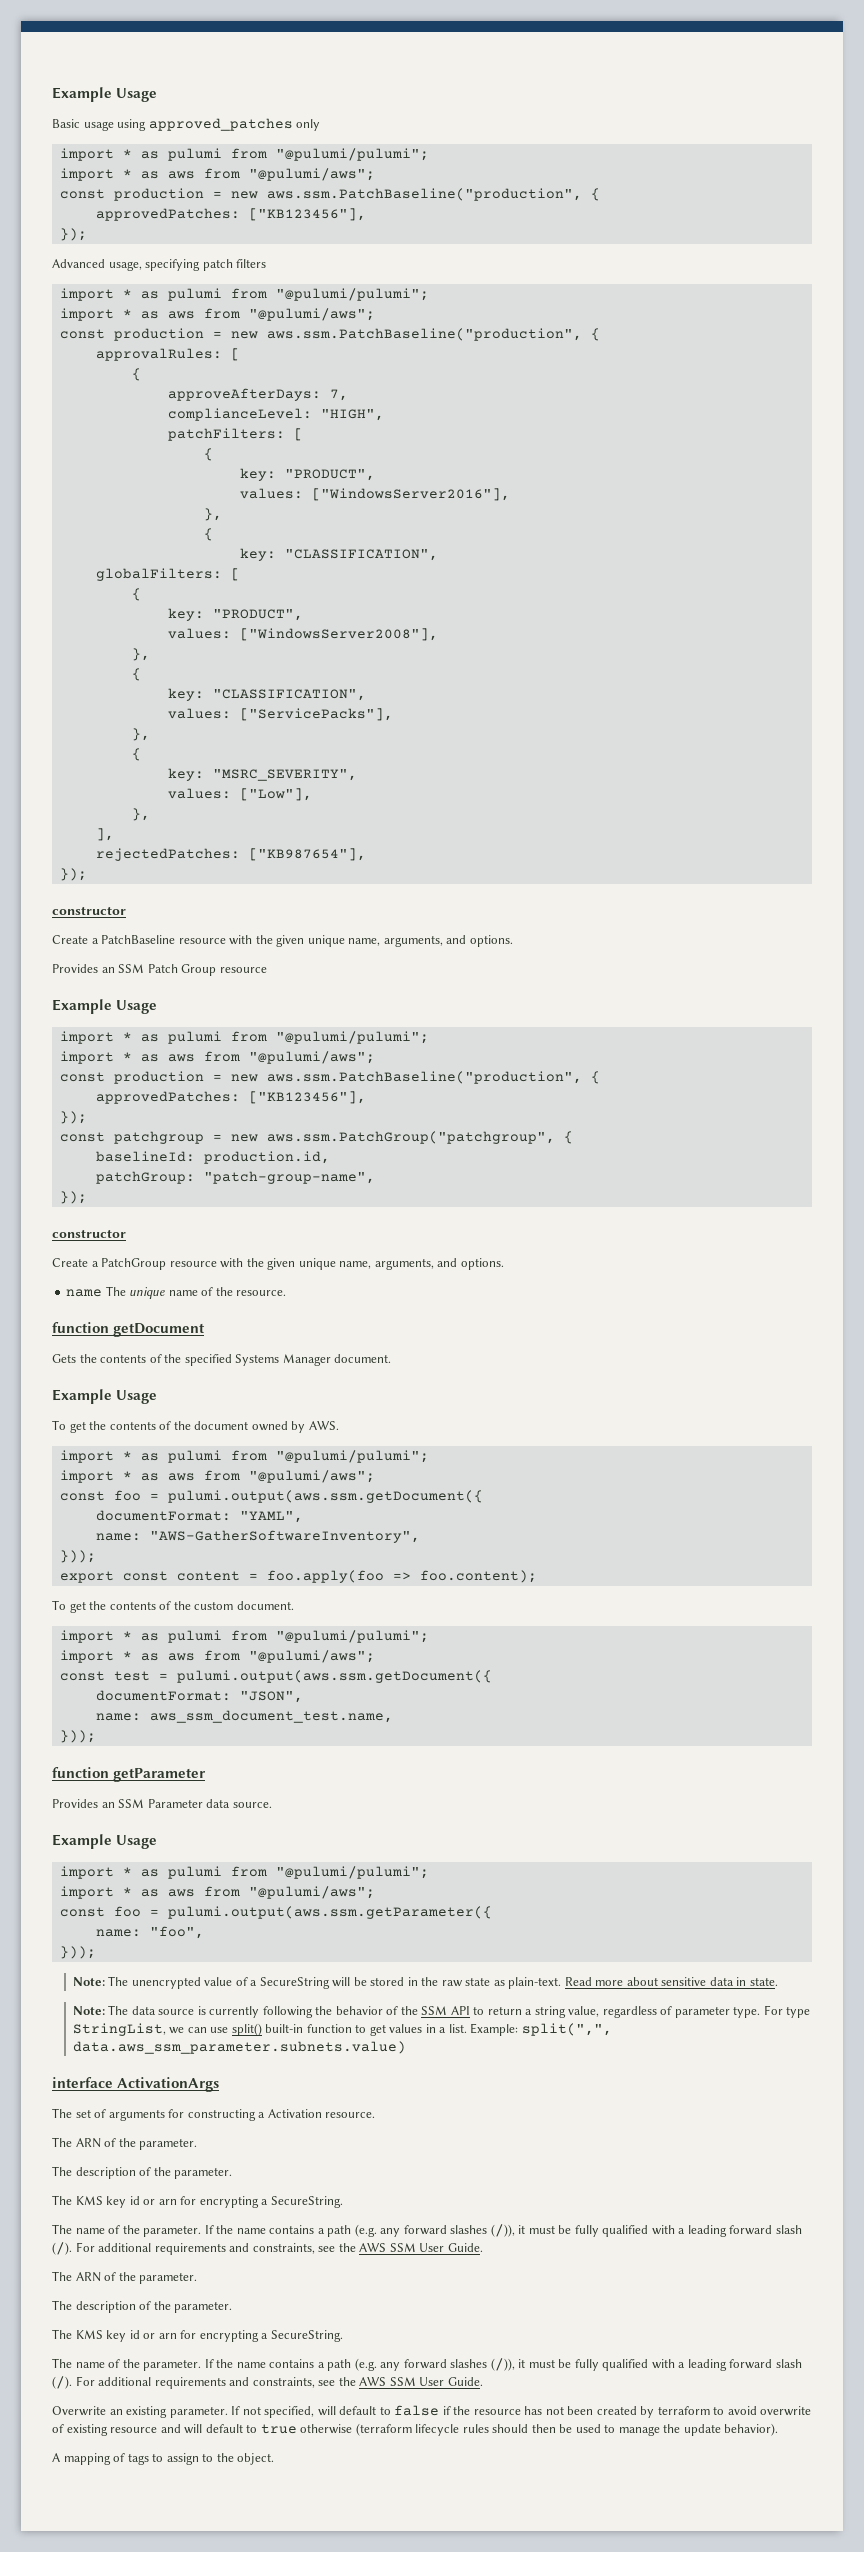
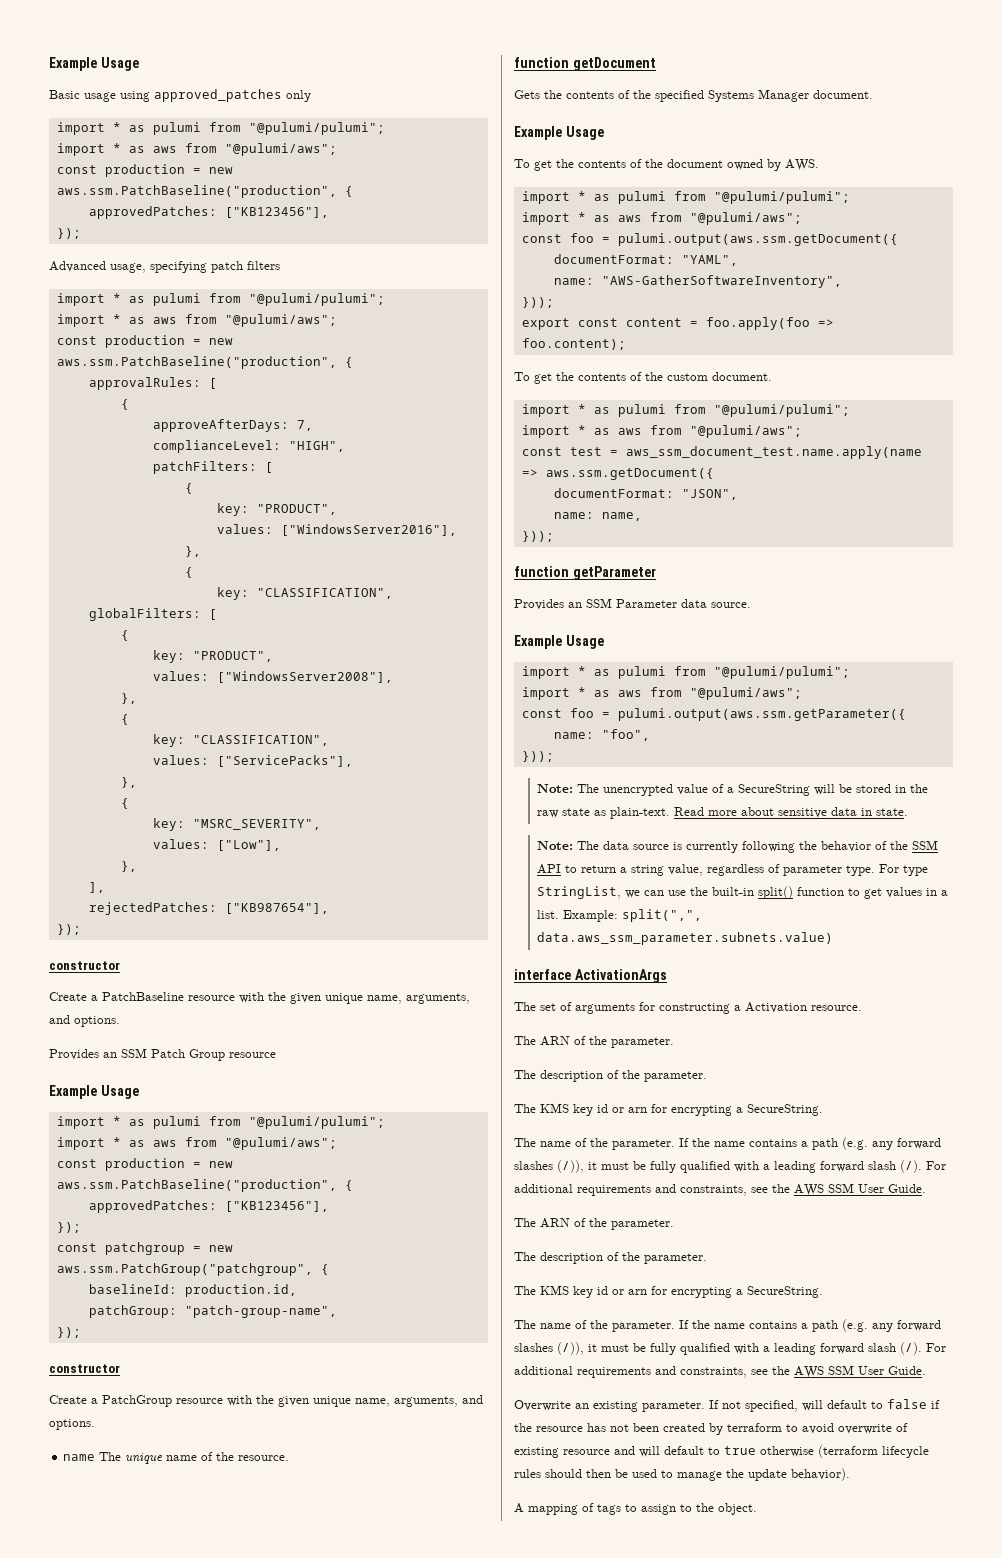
[176,1670,492,1683] pulumi.output(aws.ssm.getDocument({ -> [625,446,922,459] [521,468,714,480] aws_ssm_document_test.name.apply(name => aws.ssm.getDocument({
[149,1710,393,1723] aws_ssm_document_test.name, -> [601,512,642,521] name,
[231,2023,304,2036] split() built-in -> [690,886,794,899] the built-in split()

